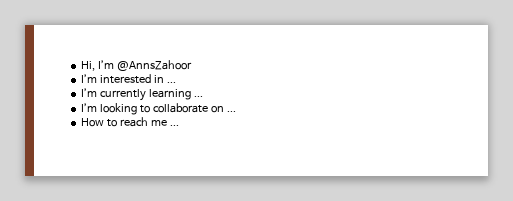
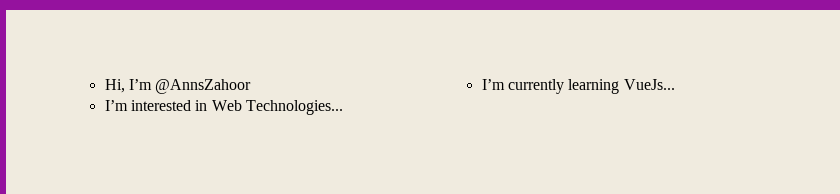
[167,82,177,83] ... -> [211,100,343,115] Web Technologies...
[194,96,204,97] [81,103,236,115] [81,117,179,127] ... // I’m looking to collaborate on ... // How to reach me ... -> [623,79,675,90] VueJs...

